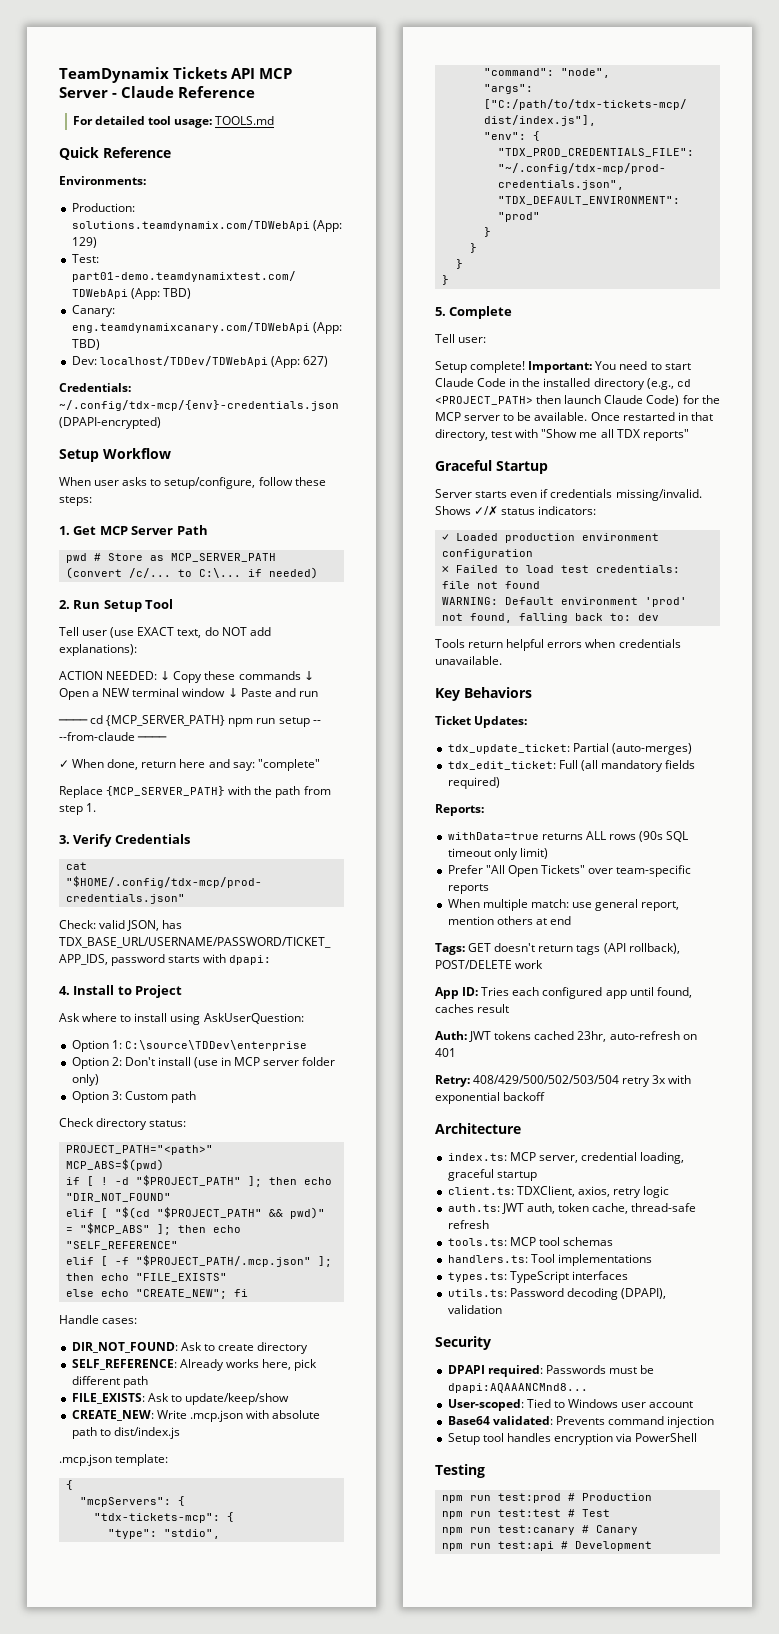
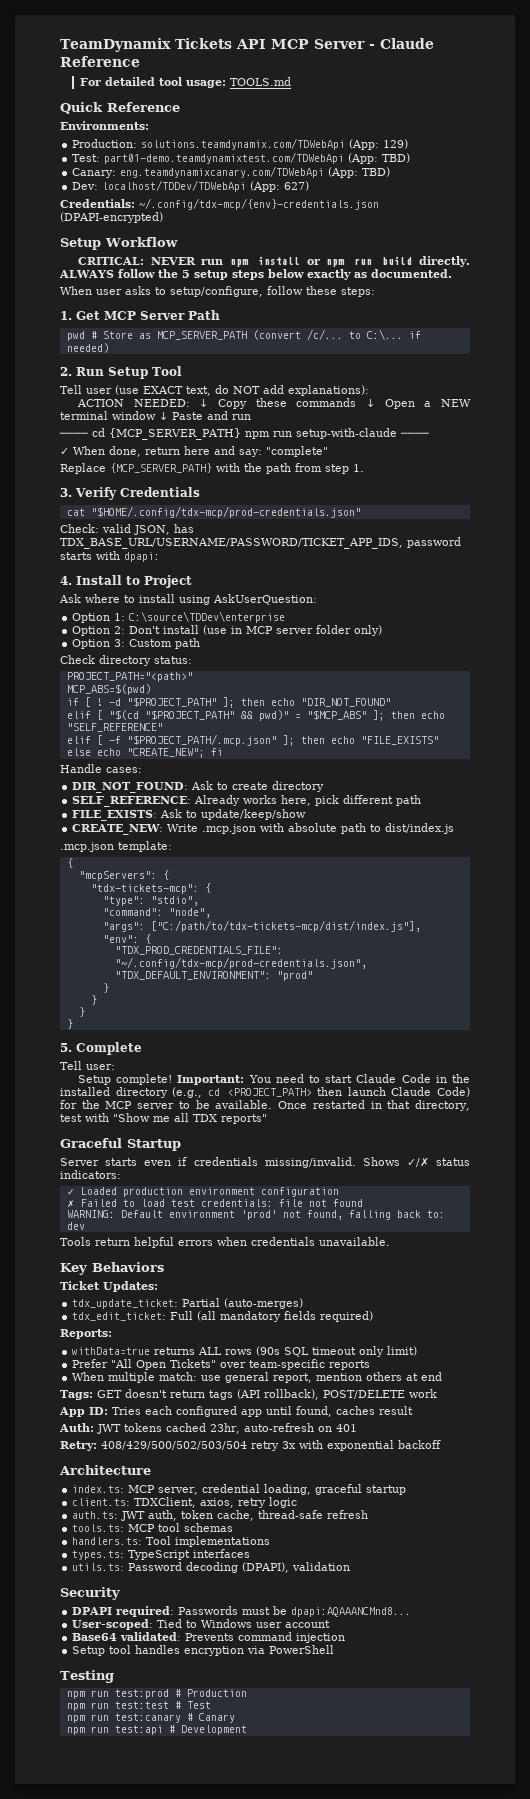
(171, 453) none -> [78,256,471,267] [59,269,452,280] // CRITICAL: NEVER run npm install or npm run build directly. ALWAYS follow the 5 setup steps below exactly as documented.
[278,717,321,727] [59,732,135,741] setup -- --from-claude -> [296,428,397,439] setup-with-claude

